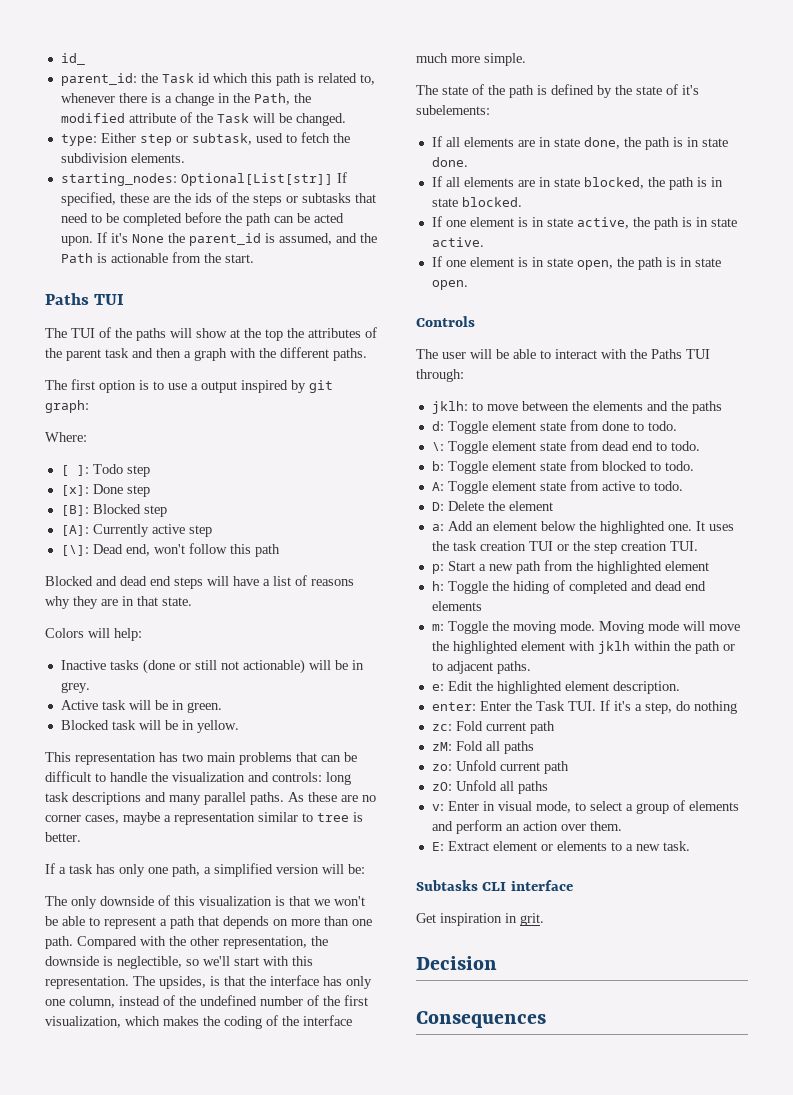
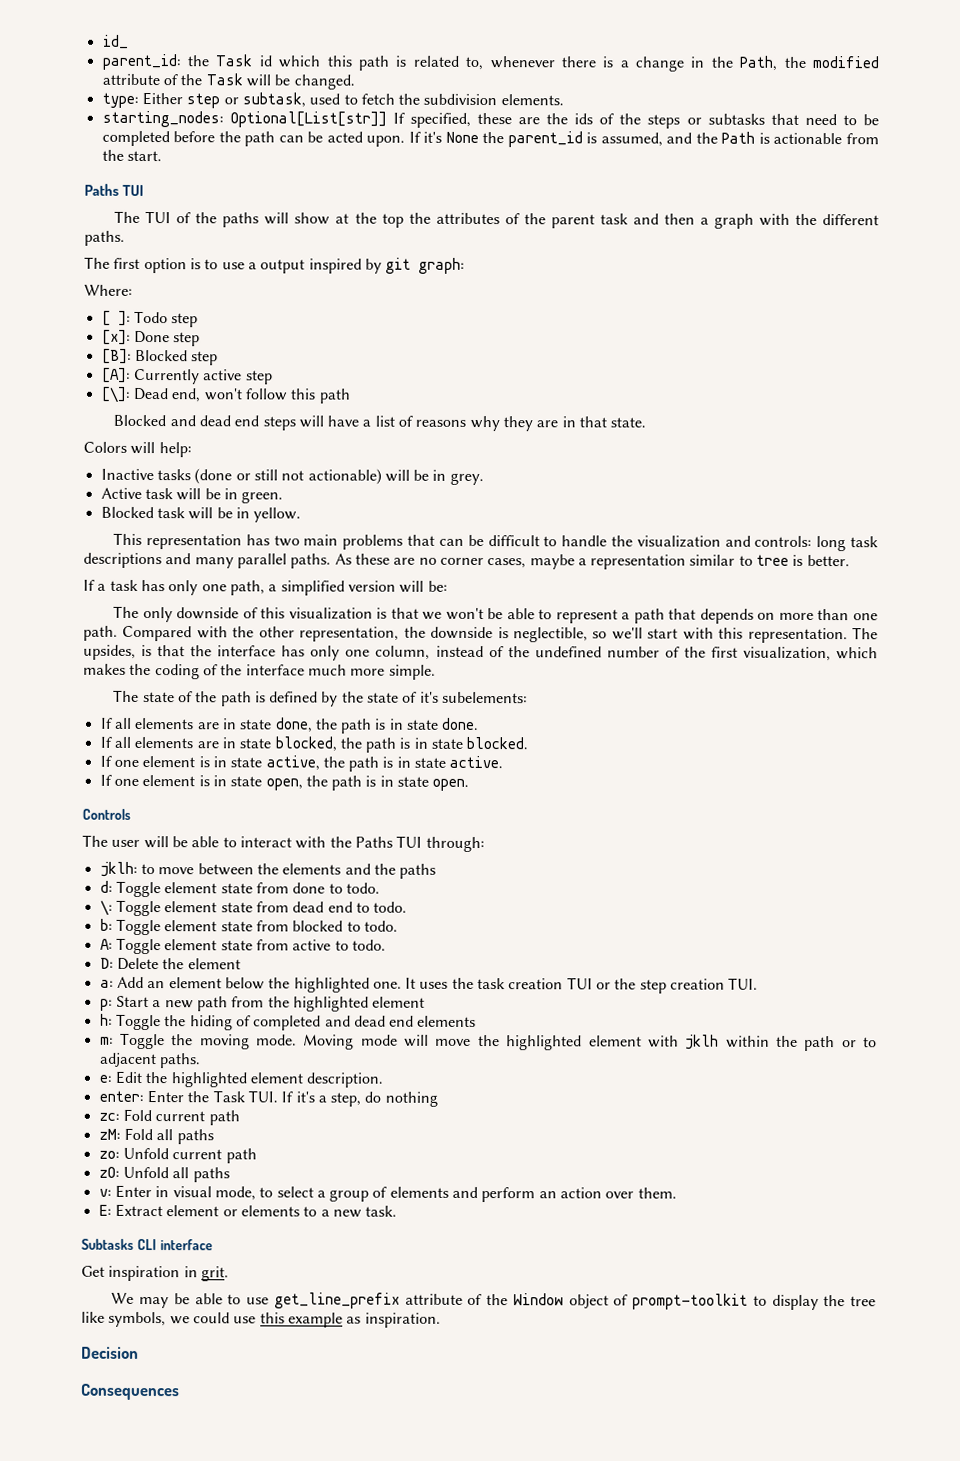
(544, 919) none -> [111,1292,876,1311] [81,1311,441,1328] // We may be able to use get_line_prefix attribute of the Window object of prompt-toolkit to display the tree like symbols, we could use this example as inspiration.

